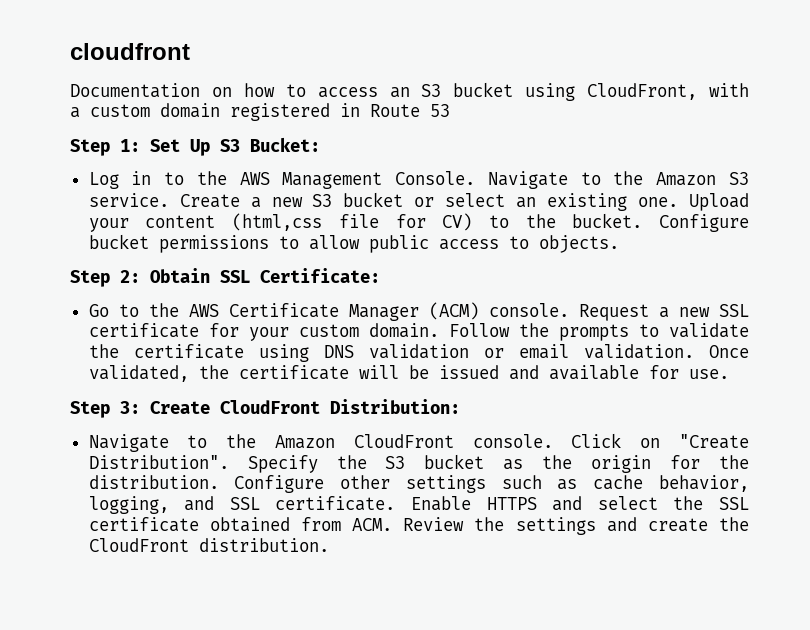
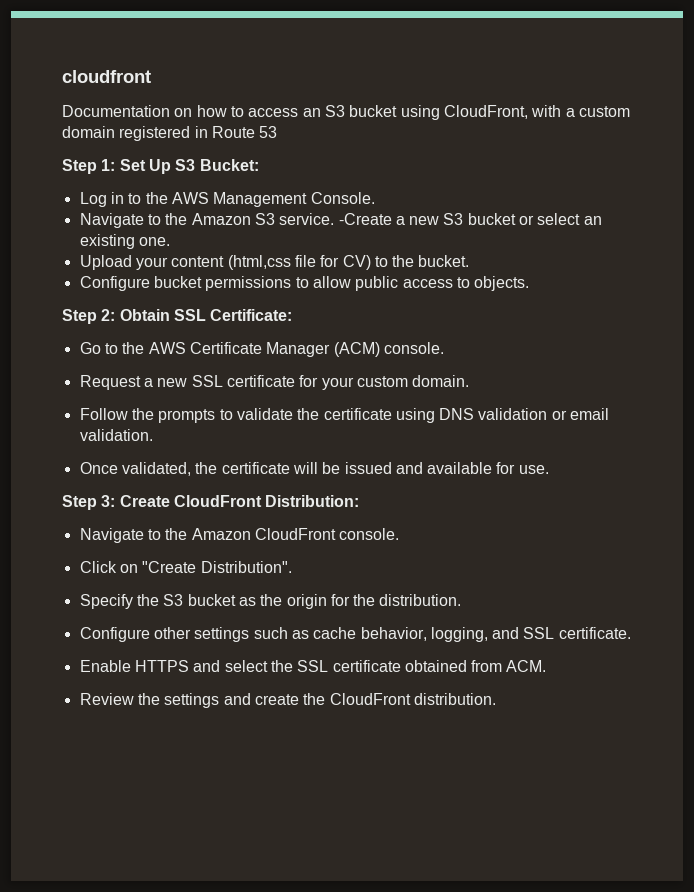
(476, 178) none -> (375, 198) //
[179,194,240,208] Create -> [338,213,392,225] -Create
(679, 202) none -> (170, 241) //
(643, 220) none -> (470, 261) //
(569, 310) none -> (444, 348) //
(439, 330) none -> (470, 381) //
(694, 351) none -> (153, 435) //
(553, 441) none -> (400, 534) //
(229, 462) none -> (292, 567) //
(219, 482) none -> (462, 600) //
(396, 503) none -> (631, 633) //
(393, 524) none -> (547, 666) //

